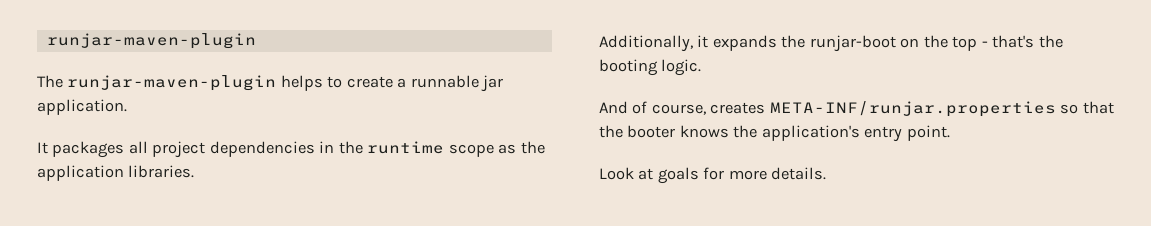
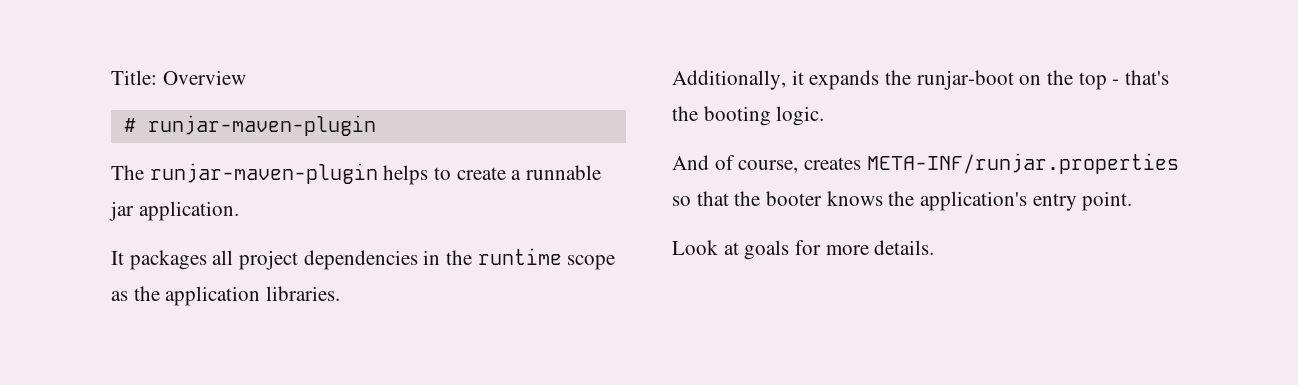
(46, 41) none -> [111,70,246,85] [123,118,136,132] Title: Overview // #

